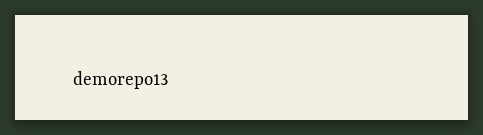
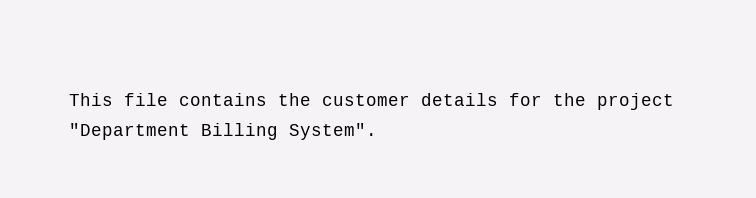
[73,71,168,89] demorepo13 -> [69,93,674,110] [69,123,377,140] This file contains the customer details for the project "Department Billing System".

